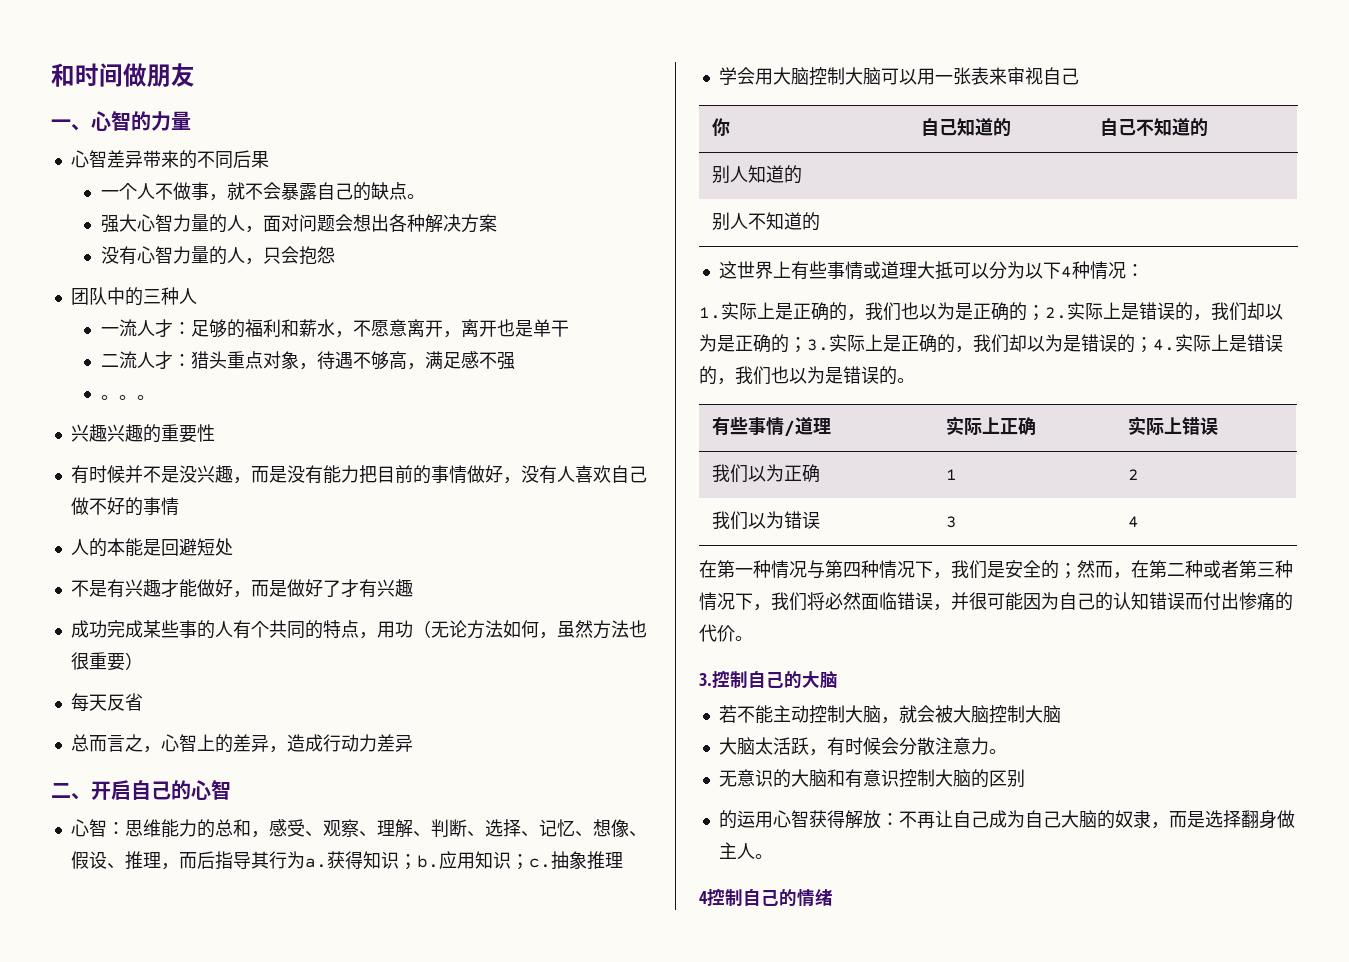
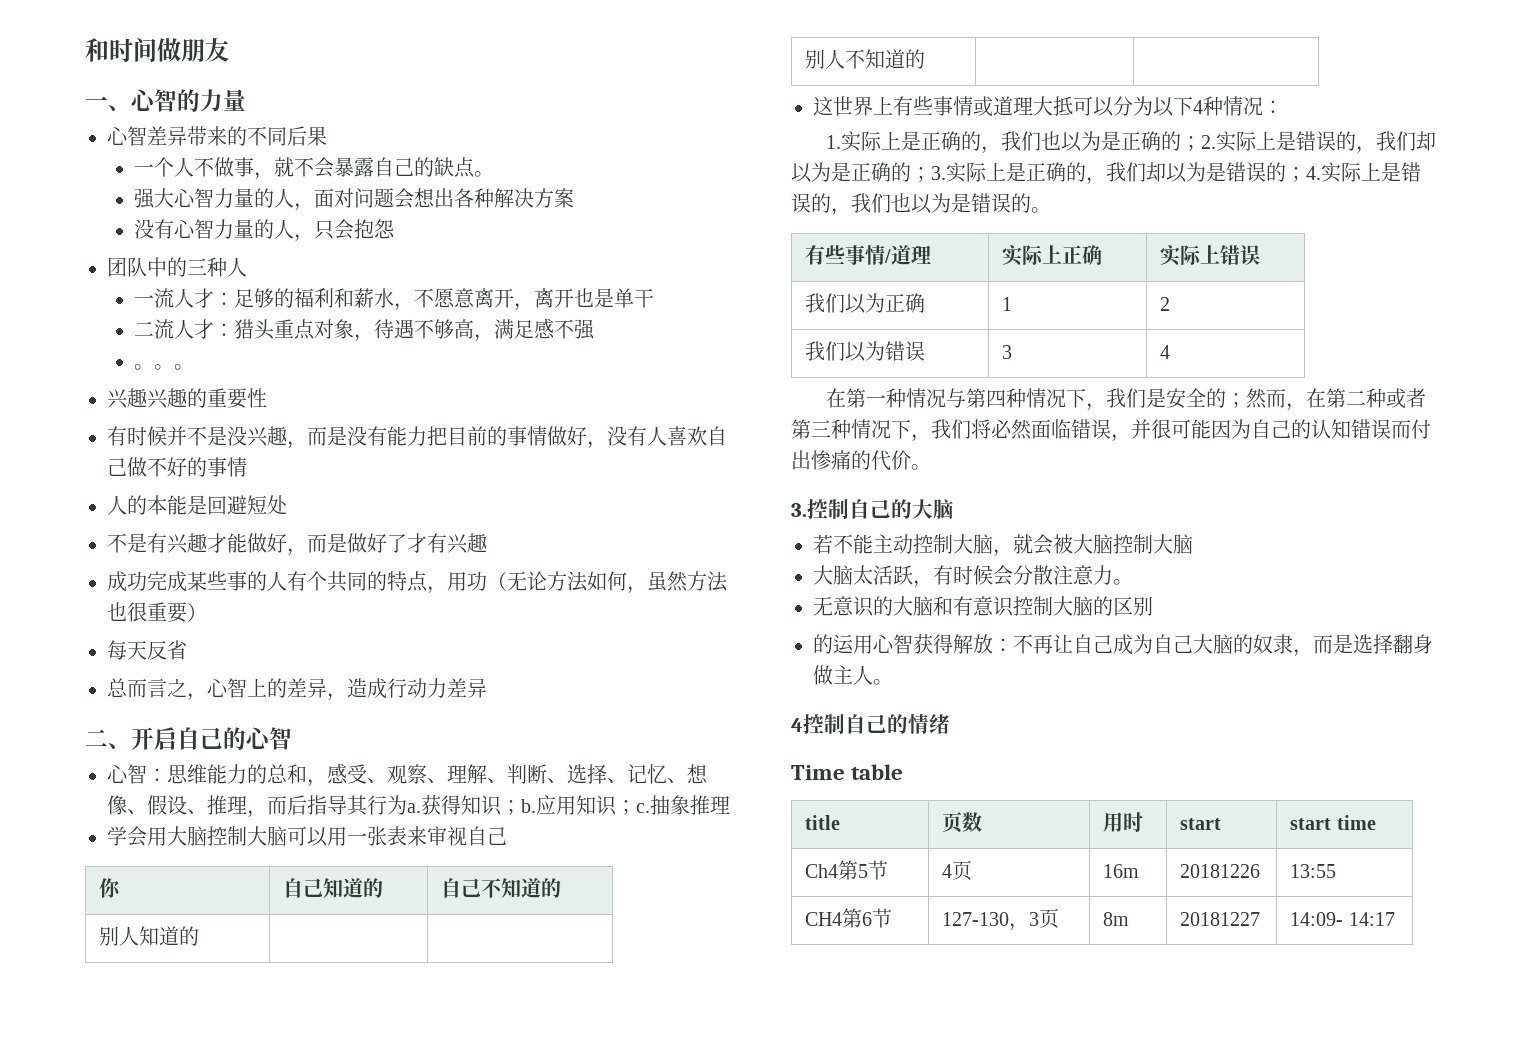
(833, 897) none -> [791,764,904,780] [805,815,841,830] [942,812,983,833] [1103,812,1144,832] [1180,818,1222,830] [1290,815,1376,830] [805,860,889,880] [942,860,973,880] [1103,864,1140,878] [1180,864,1261,878] [1290,864,1337,878] [805,908,893,928] [942,908,1060,931] [1103,912,1130,926] [1180,912,1261,926] [1290,912,1395,926] // Time table // title | 页数 | 用时 | start | start time // Ch4第5节 | 4页 | 16m | 20181226 | 13:55 // CH4第6节 | 127-130，3页 | 8m | 20181227 | 14:09- 14:17

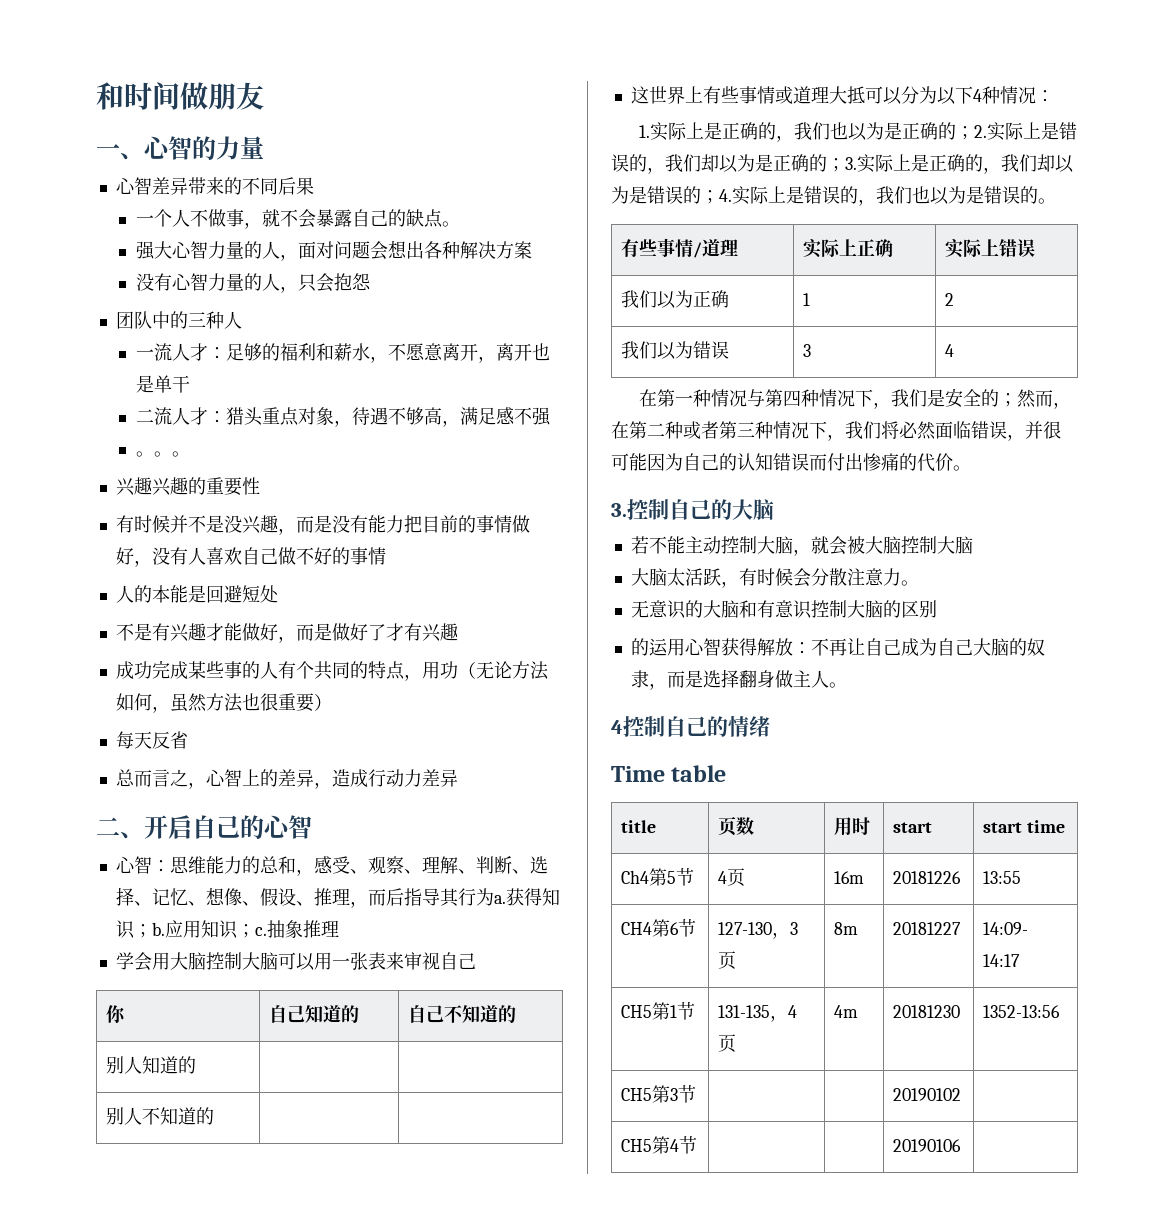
(1395, 919) none -> [621,1002,696,1020] [718,1005,798,1022] [718,1034,737,1053] [834,1005,859,1018] [893,1005,961,1018] [983,1005,1061,1018] [621,1085,697,1103] [893,1088,962,1101] [621,1136,698,1154] [893,1139,962,1152] // CH5第1节 | 131-135，4页 | 4m | 20181230 | 1352-13:56 // CH5第3节 | | | 20190102 | // CH5第4节 | | | 20190106 |

